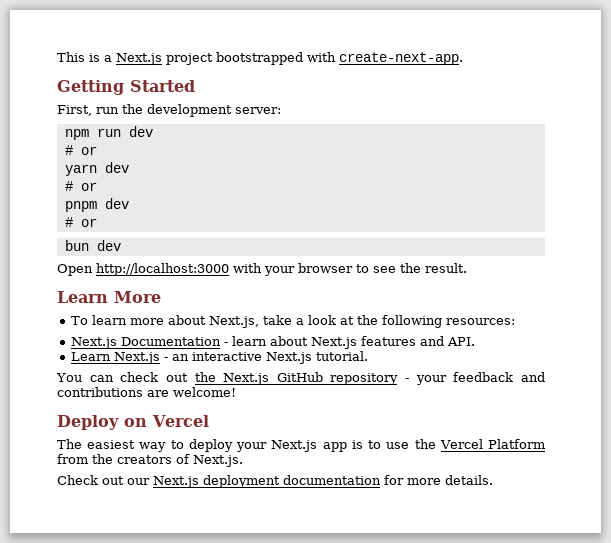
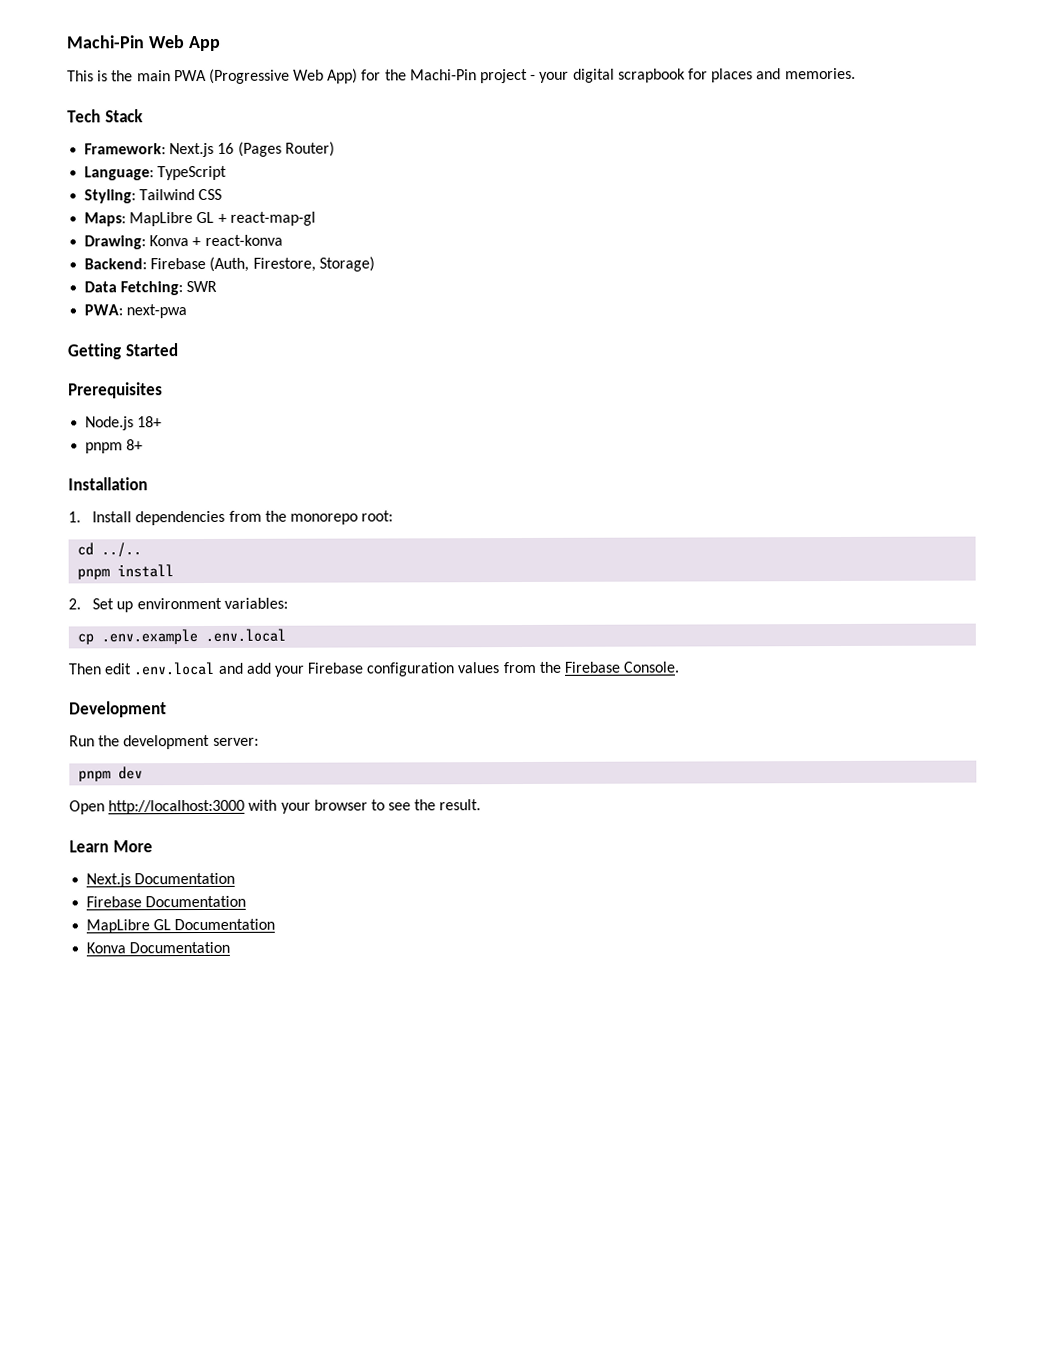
[57,52,463,65] [57,80,195,95] [57,104,281,117] [64,126,153,140] [64,145,97,155] [64,162,129,176] [64,181,97,191] [64,198,129,212] [64,217,97,227] [64,240,89,251] This is a Next.js project bootstrapped with create-next-app. // Getting Started // First, run the development server: // npm run dev // # or // yarn dev // # or // pnpm dev // # or // bun -> [66,35,221,52] [67,67,856,84] [67,109,144,123] [84,141,335,158] [84,165,228,181] [84,188,223,204] [84,211,316,227] [84,234,283,250] [84,256,375,272] [84,280,218,296] [84,304,188,319] [67,343,178,360] [68,382,163,399] [85,416,163,431] [85,439,144,454] [68,477,148,491] [68,510,394,526] [77,542,143,558] [77,564,175,580] [68,597,288,613] [77,628,287,645] [68,661,680,677] [69,701,167,718] [69,734,259,750] [78,770,112,782] Machi-Pin Web App // This is the main PWA (Progressive Web App) for the Machi-Pin project - your digital scrapbook for places and memories. // Tech Stack // Framework: Next.js 16 (Pages Router) // Language: TypeScript // Styling: Tailwind CSS // Maps: MapLibre GL + react-map-gl // Drawing: Konva + react-konva // Backend: Firebase (Auth, Firestore, Storage) // Data Fetching: SWR // PWA: next-pwa // Getting Started // Prerequisites // Node.js 18+ // pnpm 8+ // Installation // 1. Install dependencies from the monorepo root: // cd ../.. // pnpm install // 2. Set up environment variables: // cp .env.example .env.local // Then edit .env.local and add your Firebase configuration values from the Firebase Console. // Development // Run the development server: // pnpm
[70,315,515,328] [70,336,475,349] [70,351,368,364] [56,372,545,385] [57,387,236,397] [57,415,209,430] [57,439,545,452] [57,454,243,467] [57,475,493,488] To learn more about Next.js, take a look at the following resources: // Next.js Documentation - learn about Next.js features and API. // Learn Next.js - an interactive Next.js tutorial. // You can check out the Next.js GitHub repository - your feedback and contributions are welcome! // Deploy on Vercel // The easiest way to deploy your Next.js app is to use the Vercel Platform from the creators of Next.js. // Check out our Next.js deployment documentation for more details. -> [86,872,236,888] [86,895,247,908] [86,918,276,934] [86,941,231,954] Next.js Documentation // Firebase Documentation // MapLibre GL Documentation // Konva Documentation

